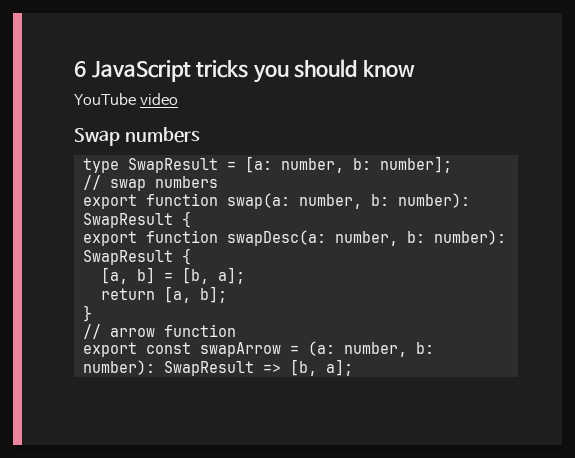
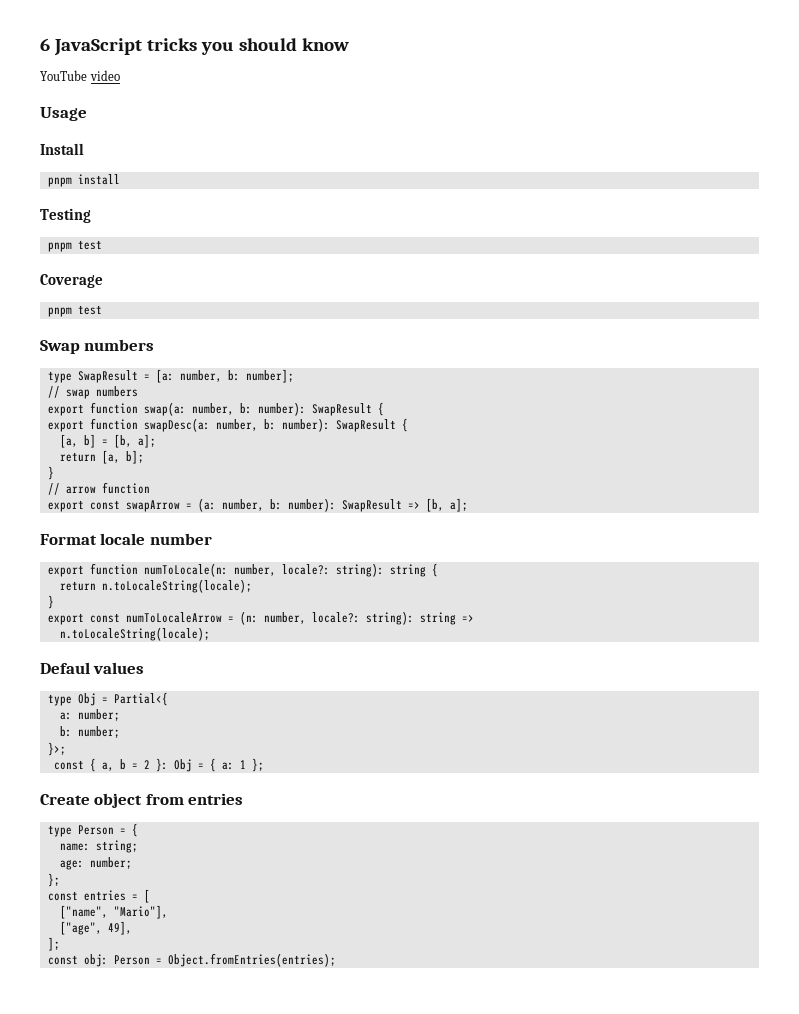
(178, 99) none -> [40,107,87,121] [40,143,84,155] [47,174,120,187] [40,208,91,223] [47,240,102,252] [40,274,103,288] [47,305,102,317] // Usage // Install // pnpm install // Testing // pnpm test // Coverage // pnpm test
(353, 367) none -> [40,533,212,545] [47,563,438,577] [59,579,252,593] [47,595,54,609] [47,611,474,625] [59,627,210,641] [40,662,145,674] [47,692,168,706] [59,709,120,721] [59,726,120,738] [47,742,66,756] [53,758,264,772] [40,793,244,808] [47,823,138,837] [59,840,138,853] [59,857,132,870] [47,873,60,887] [47,889,150,903] [59,905,168,919] [59,921,132,935] [47,937,60,951] [47,953,336,967] // Format locale number // export function numToLocale(n: number, locale?: string): string { // return n.toLocaleString(locale); // } // export const numToLocaleArrow = (n: number, locale?: string): string => // n.toLocaleString(locale); // Defaul values // type Obj = Partial<{ // a: number; // b: number; // }>; // const { a, b = 2 }: Obj = { a: 1 }; // Create object from entries // type Person = { // name: string; // age: number; // }; // const entries = [ // ["name", "Mario"], // ["age", 49], // ]; // const obj: Person = Object.fromEntries(entries);

